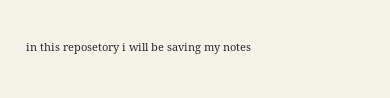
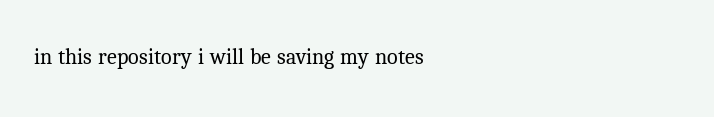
[63,43,120,54] reposetory -> [97,48,192,69] repository

